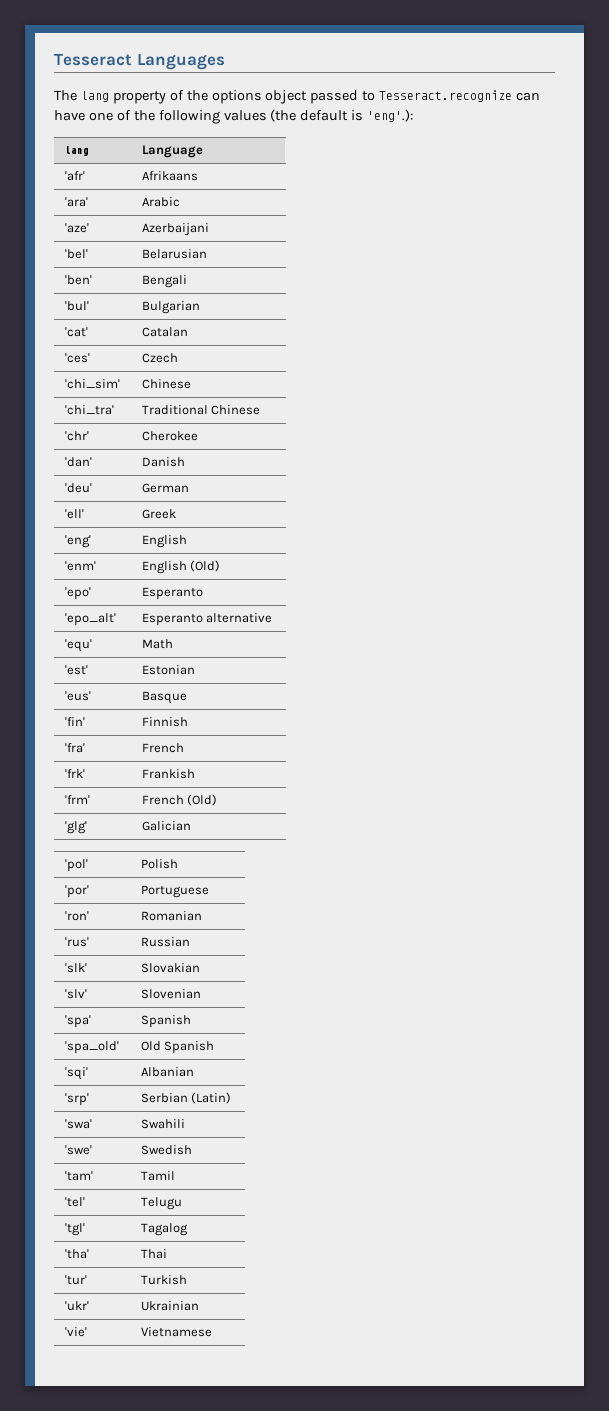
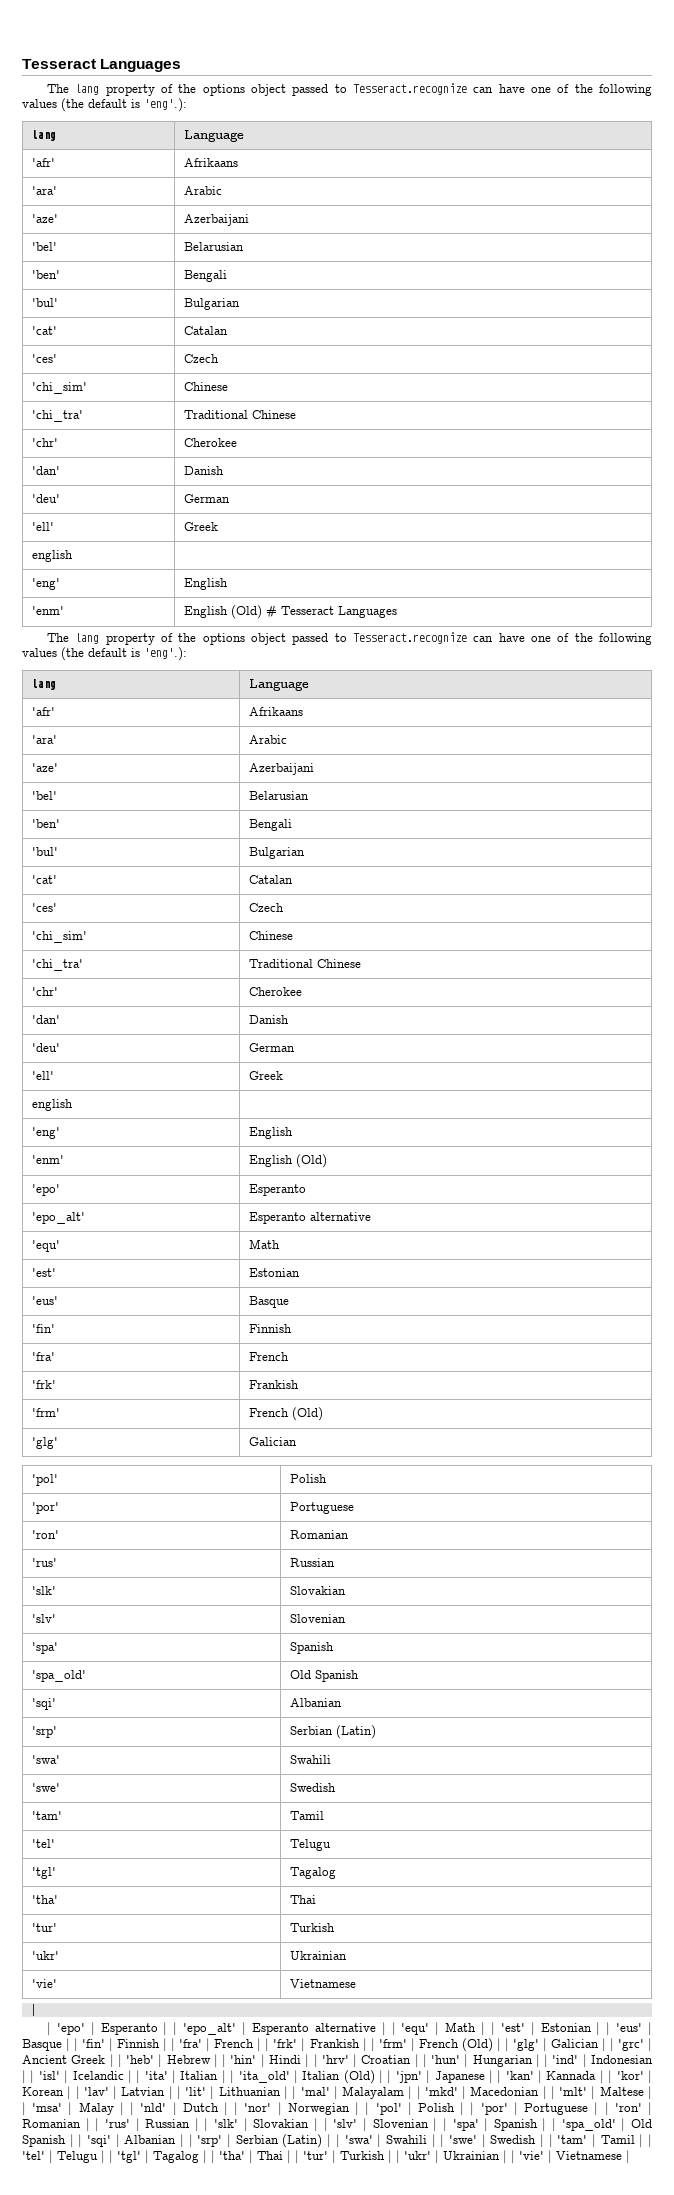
(176, 514) none -> [31,550,73,562] [31,578,60,590] [183,578,228,590] [31,606,64,615] [183,605,397,619] [46,632,652,645] [22,647,187,661] [31,679,56,690] [248,679,309,691] [31,707,55,716] [248,707,303,716] [31,735,57,744] [248,735,287,744] [31,763,58,772] [248,763,314,775] [31,791,57,800] [248,791,309,800] [31,819,60,828] [248,819,292,831] [31,847,58,856] [248,847,305,859] [31,875,57,884] [248,875,293,884] [31,903,57,912] [248,903,284,912] [31,931,87,943] [248,931,293,940] [31,959,83,971] [248,959,361,968] [31,987,58,996] [248,987,302,996] [31,1015,60,1024] [248,1015,289,1024] [31,1043,60,1052] [248,1043,295,1052] [31,1071,54,1080] [248,1071,283,1080] [31,1099,73,1111] // english | // 'eng' | English // 'enm' | English (Old) # Tesseract Languages // The lang property of the options object passed to Tesseract.recognize can have one of the following values (the default is 'eng'.): // lang | Language // 'afr' | Afrikaans // 'ara' | Arabic // 'aze' | Azerbaijani // 'bel' | Belarusian // 'ben' | Bengali // 'bul' | Bulgarian // 'cat' | Catalan // 'ces' | Czech // 'chi_sim' | Chinese // 'chi_tra' | Traditional Chinese // 'chr' | Cherokee // 'dan' | Danish // 'deu' | German // 'ell' | Greek // english |
(212, 1332) none -> [29,2004,36,2016] [46,2022,652,2036] [22,2038,652,2052] [22,2054,653,2068] [22,2070,652,2084] [22,2086,652,2100] [22,2102,652,2116] [22,2118,652,2132] [22,2134,653,2148] [22,2150,630,2164] // | // | 'epo' | Esperanto | | 'epo_alt' | Esperanto alternative | | 'equ' | Math | | 'est' | Estonian | | 'eus' | Basque | | 'fin' | Finnish | | 'fra' | French | | 'frk' | Frankish | | 'frm' | French (Old) | | 'glg' | Galician | | 'grc' | Ancient Greek | | 'heb' | Hebrew | | 'hin' | Hindi | | 'hrv' | Croatian | | 'hun' | Hungarian | | 'ind' | Indonesian | | 'isl' | Icelandic | | 'ita' | Italian | | 'ita_old' | Italian (Old) | | 'jpn' | Japanese | | 'kan' | Kannada | | 'kor' | Korean | | 'lav' | Latvian | | 'lit' | Lithuanian | | 'mal' | Malayalam | | 'mkd' | Macedonian | | 'mlt' | Maltese | | 'msa' | Malay | | 'nld' | Dutch | | 'nor' | Norwegian | | 'pol' | Polish | | 'por' | Portuguese | | 'ron' | Romanian | | 'rus' | Russian | | 'slk' | Slovakian | | 'slv' | Slovenian | | 'spa' | Spanish | | 'spa_old' | Old Spanish | | 'sqi' | Albanian | | 'srp' | Serbian (Latin) | | 'swa' | Swahili | | 'swe' | Swedish | | 'tam' | Tamil | | 'tel' | Telugu | | 'tgl' | Tagalog | | 'tha' | Thai | | 'tur' | Turkish | | 'ukr' | Ukrainian | | 'vie' | Vietnamese |

